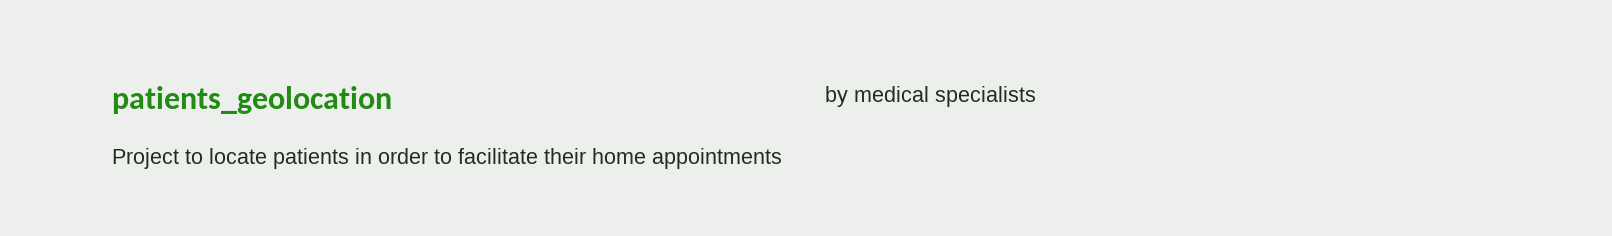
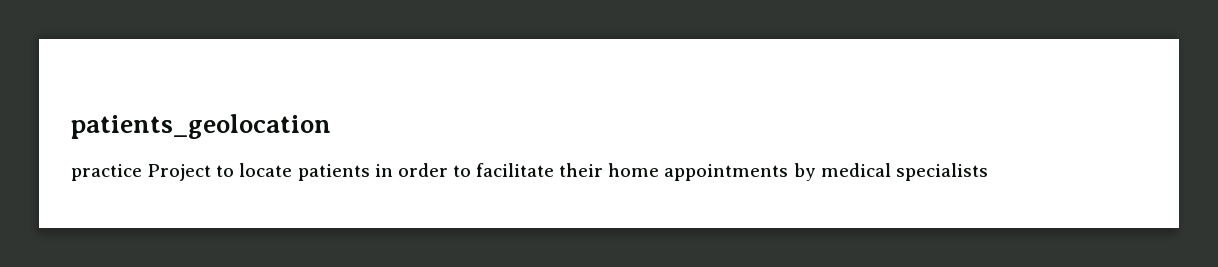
(392, 100) none -> [71,164,142,181] practice

